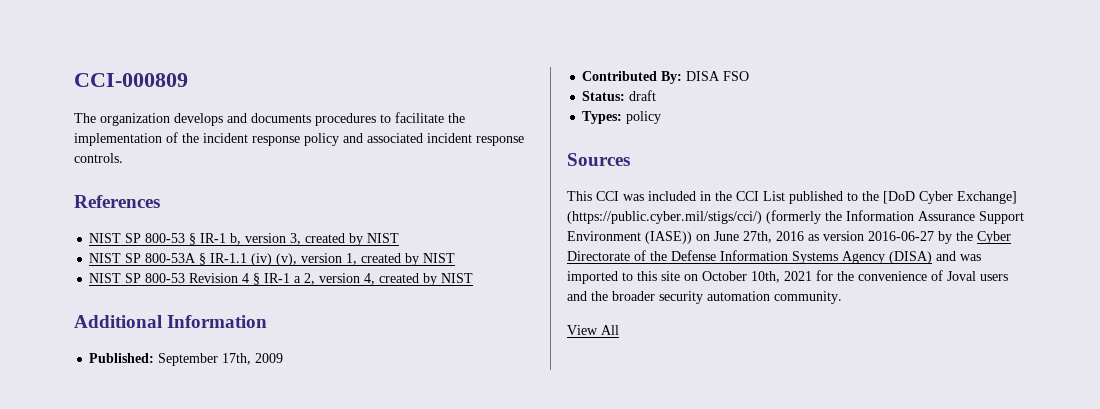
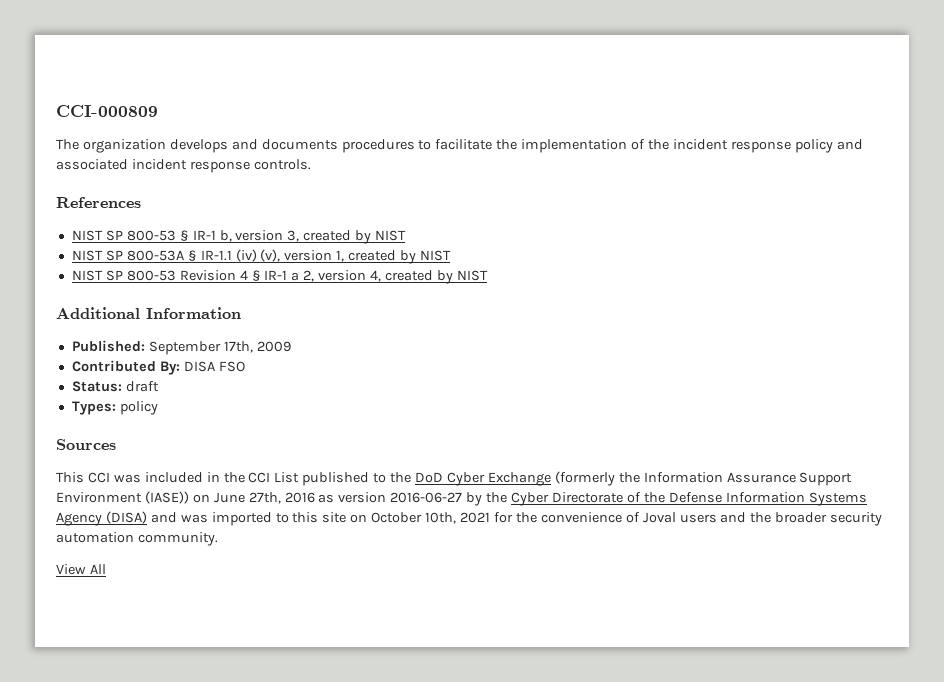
[883,191,1017,204] [567,211,762,224] [DoD Cyber Exchange] (https://public.cyber.mil/stigs/cci/) -> [415,472,551,486] DoD Cyber Exchange

